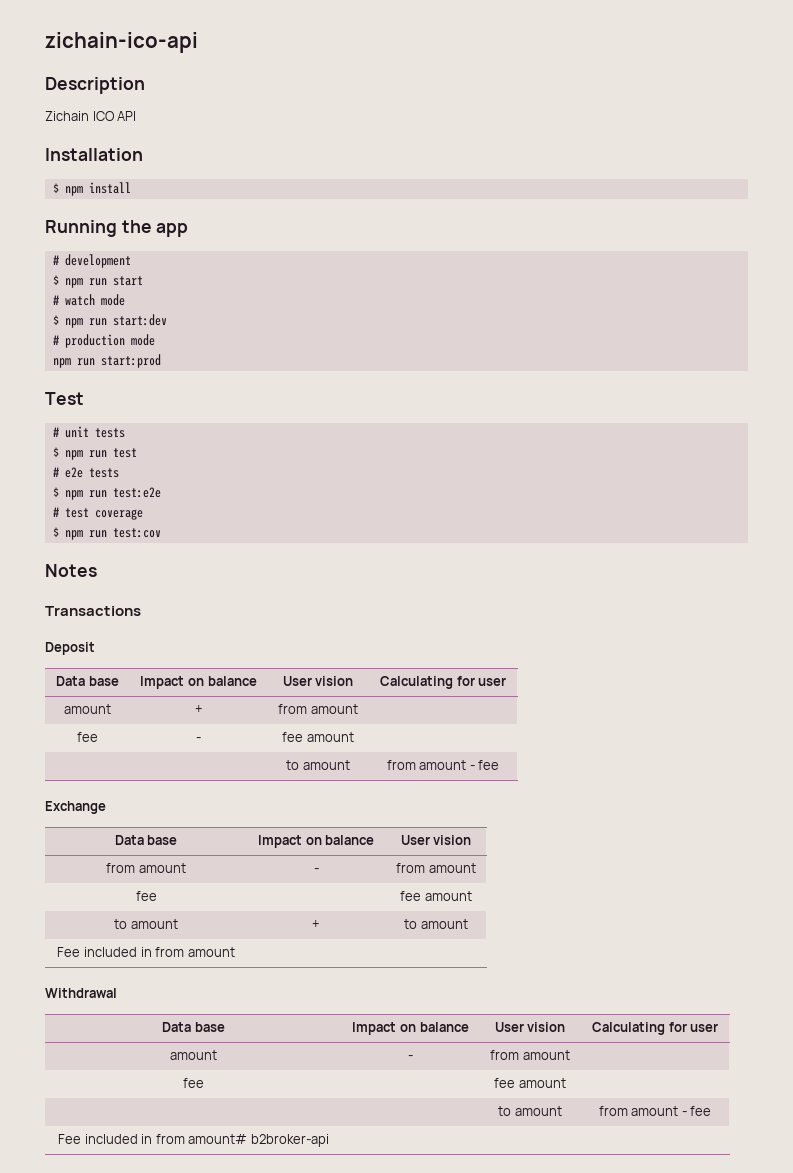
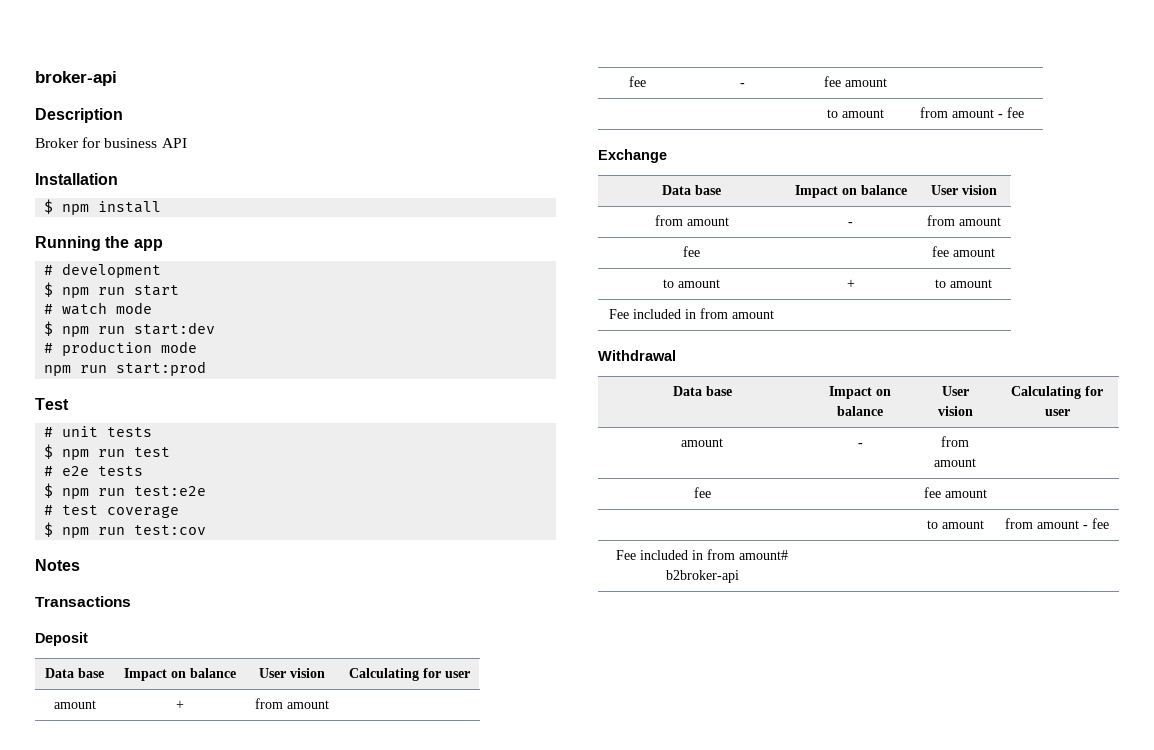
[45,32,198,53] zichain-ico-api -> [35,71,117,86] broker-api
[45,111,115,121] Zichain ICO -> [35,137,158,148] Broker for business

